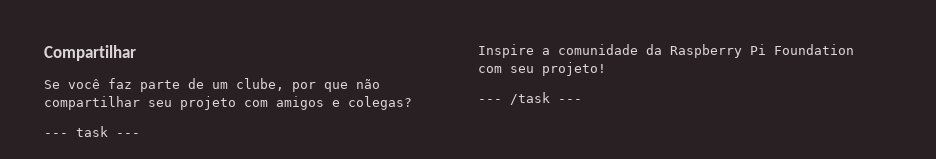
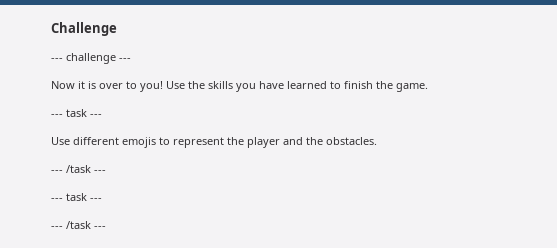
[44,45,136,61] [44,78,380,92] [44,96,412,110] [44,126,140,137] [478,44,854,58] [478,62,606,76] Compartilhar // Se você faz parte de um clube, por que não compartilhar seu projeto com amigos e colegas? // --- task --- // Inspire a comunidade da Raspberry Pi Foundation com seu projeto! -> [51,22,117,36] [51,53,131,64] [51,81,428,92] [51,109,102,117] [51,137,377,148] [51,165,106,173] [51,193,102,201] Challenge // --- challenge --- // Now it is over to you! Use the skills you have learned to finish the game. // --- task --- // Use different emojis to represent the player and the obstacles. // --- /task --- // --- task ---

